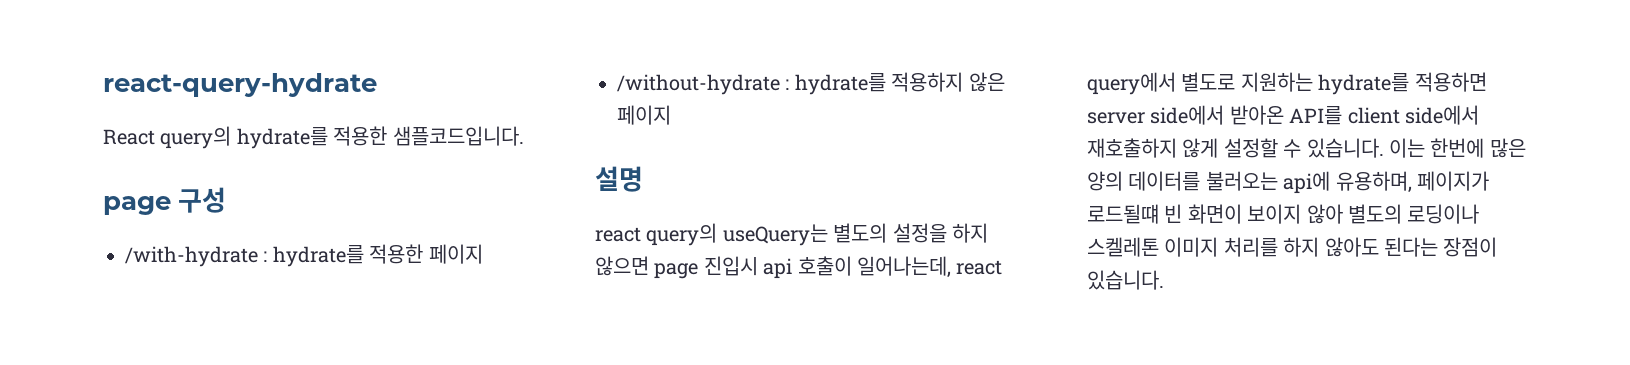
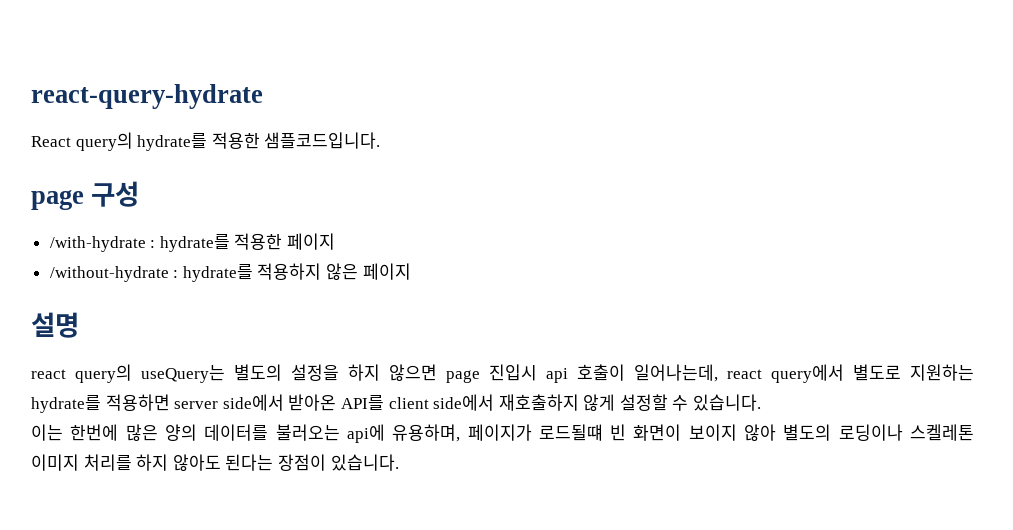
(1384, 148) none -> (762, 402) //

